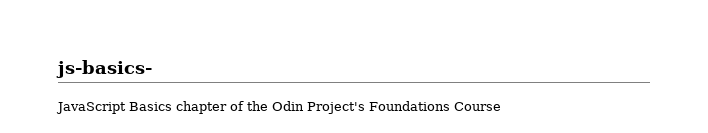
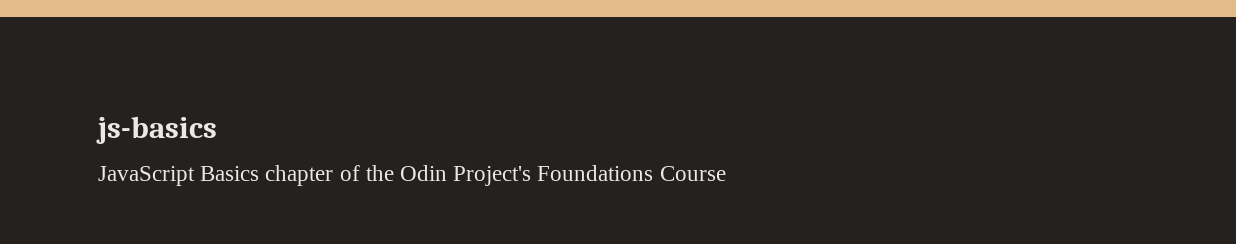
[56,60,152,78] js-basics- -> [96,116,217,144] js-basics

